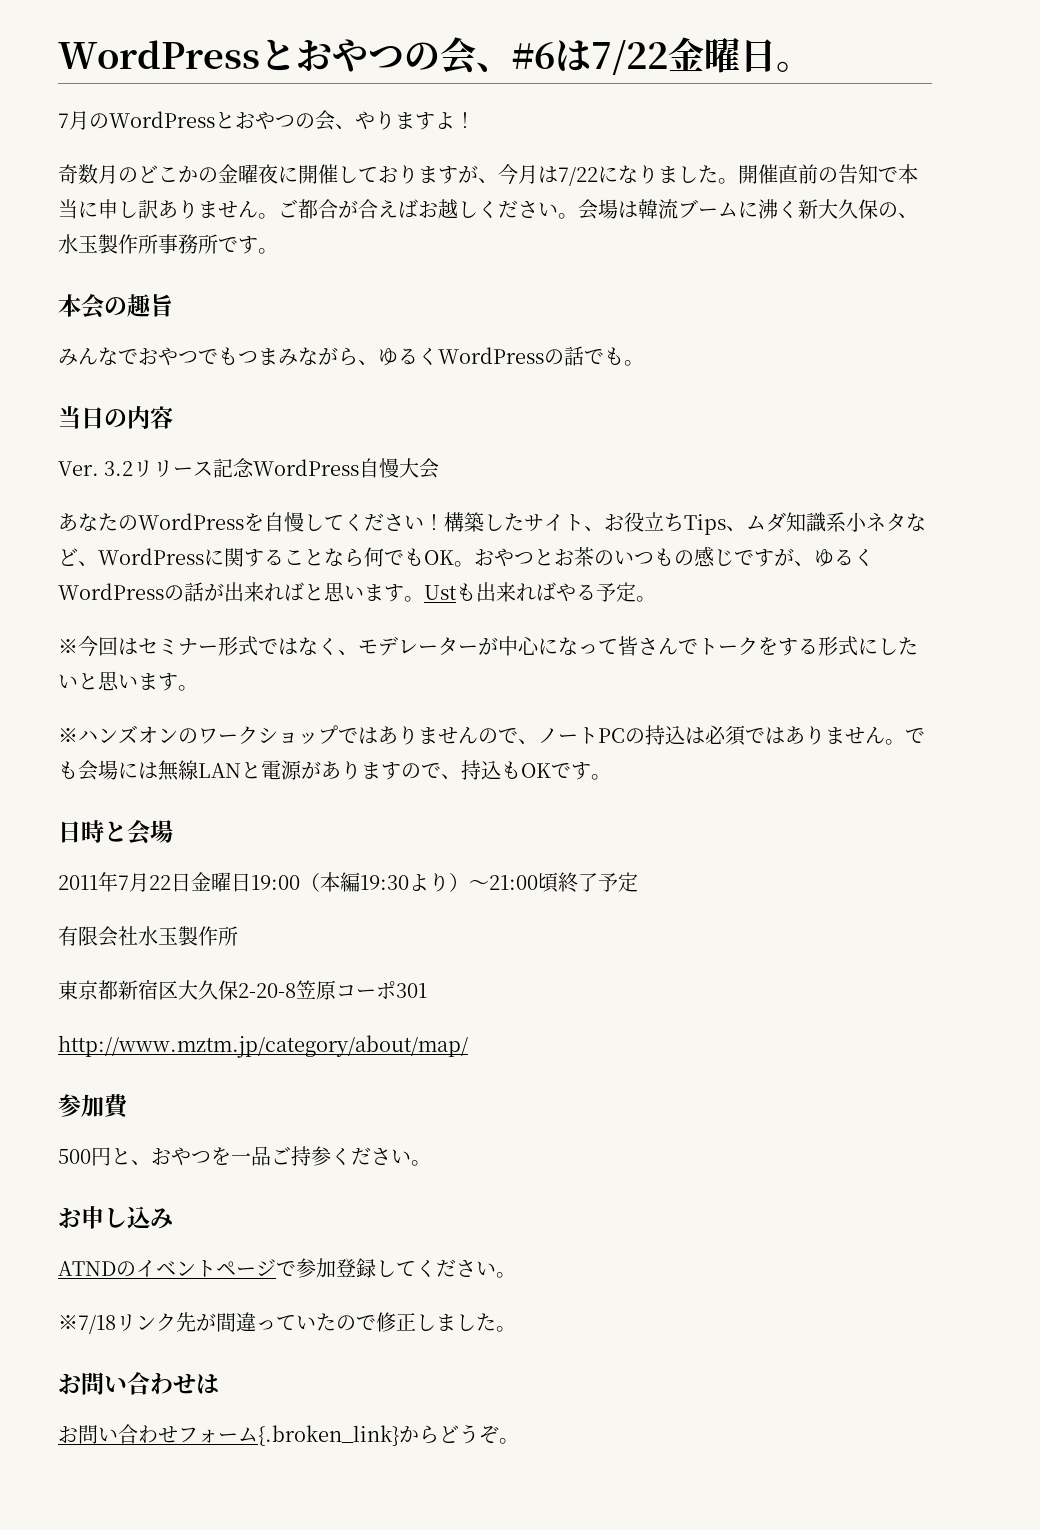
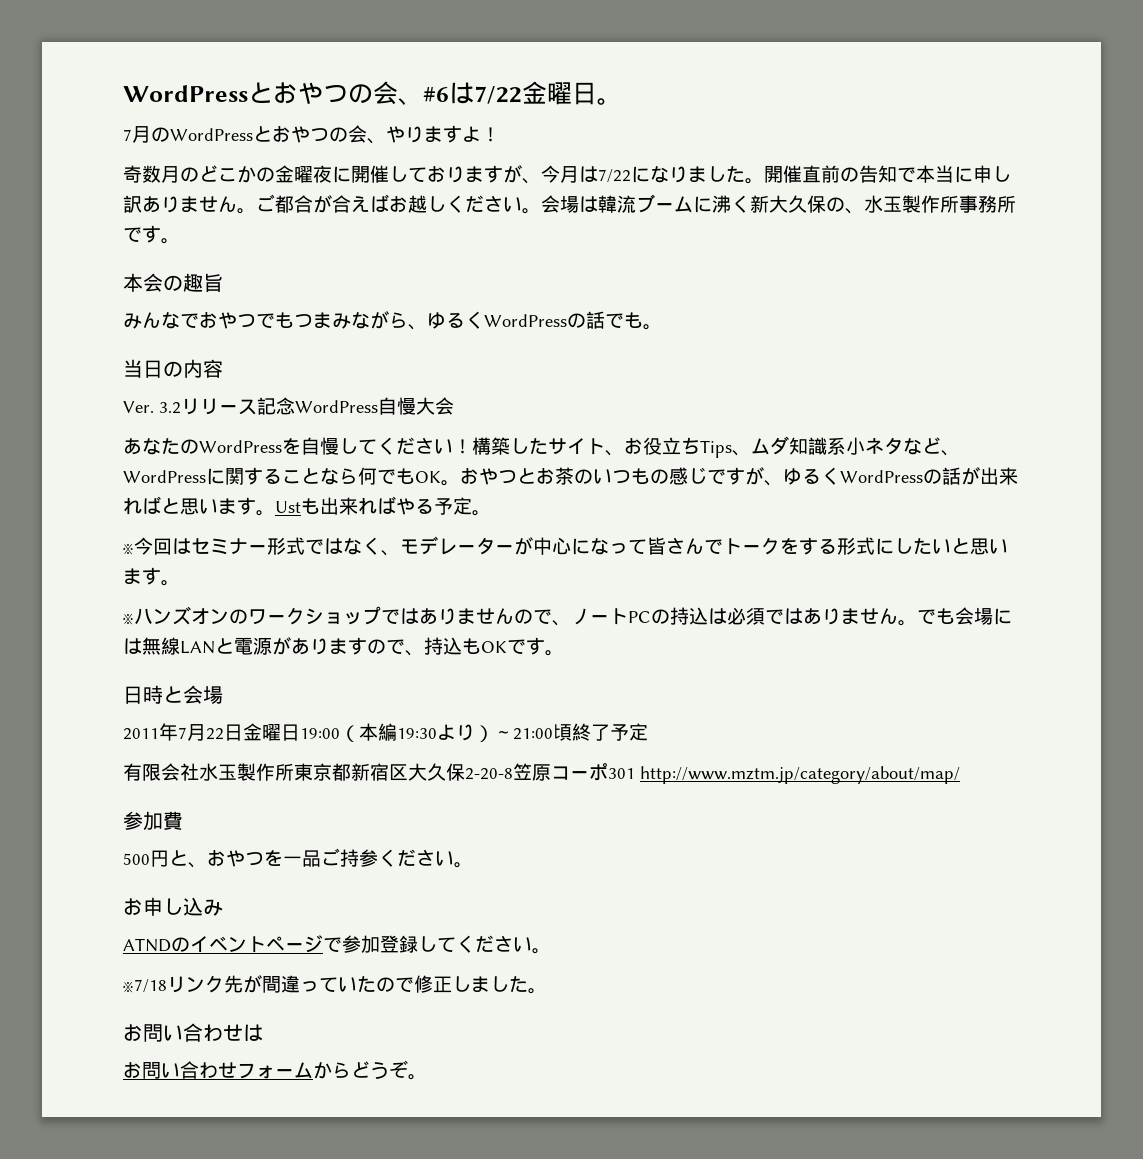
(238, 936) // -> (294, 772) none
(427, 990) // -> (635, 773) none
[258,1425,399,1446] {.broken_link} -> (313, 1070) none

